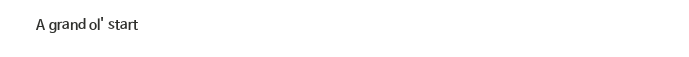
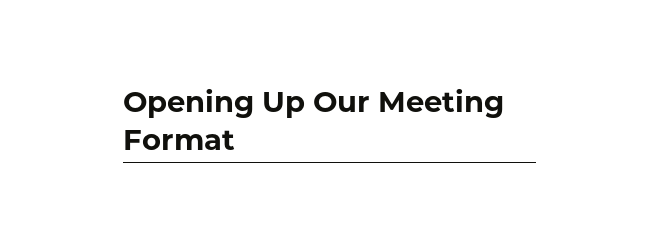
[35,17,138,33] A grand ol' start -> [123,88,504,118] [123,130,235,150] Opening Up Our Meeting Format

